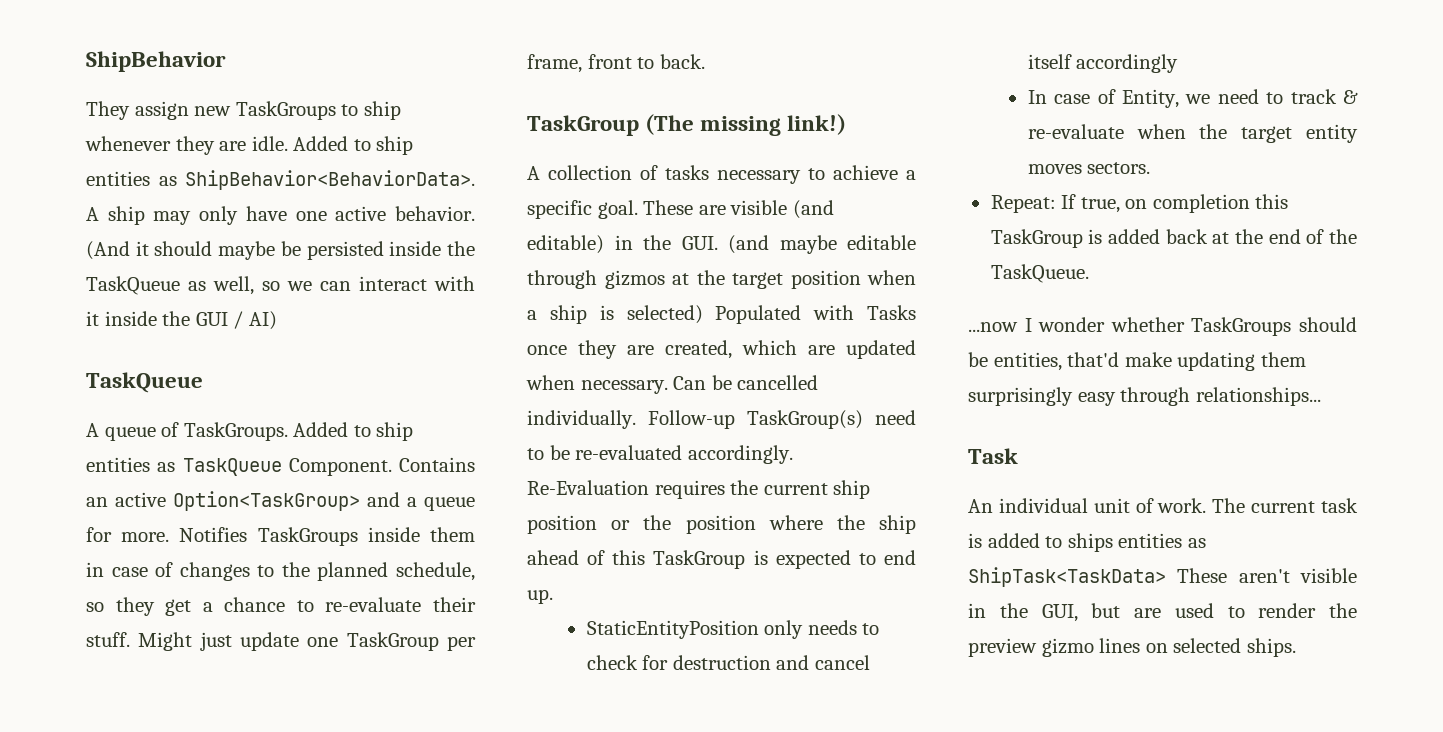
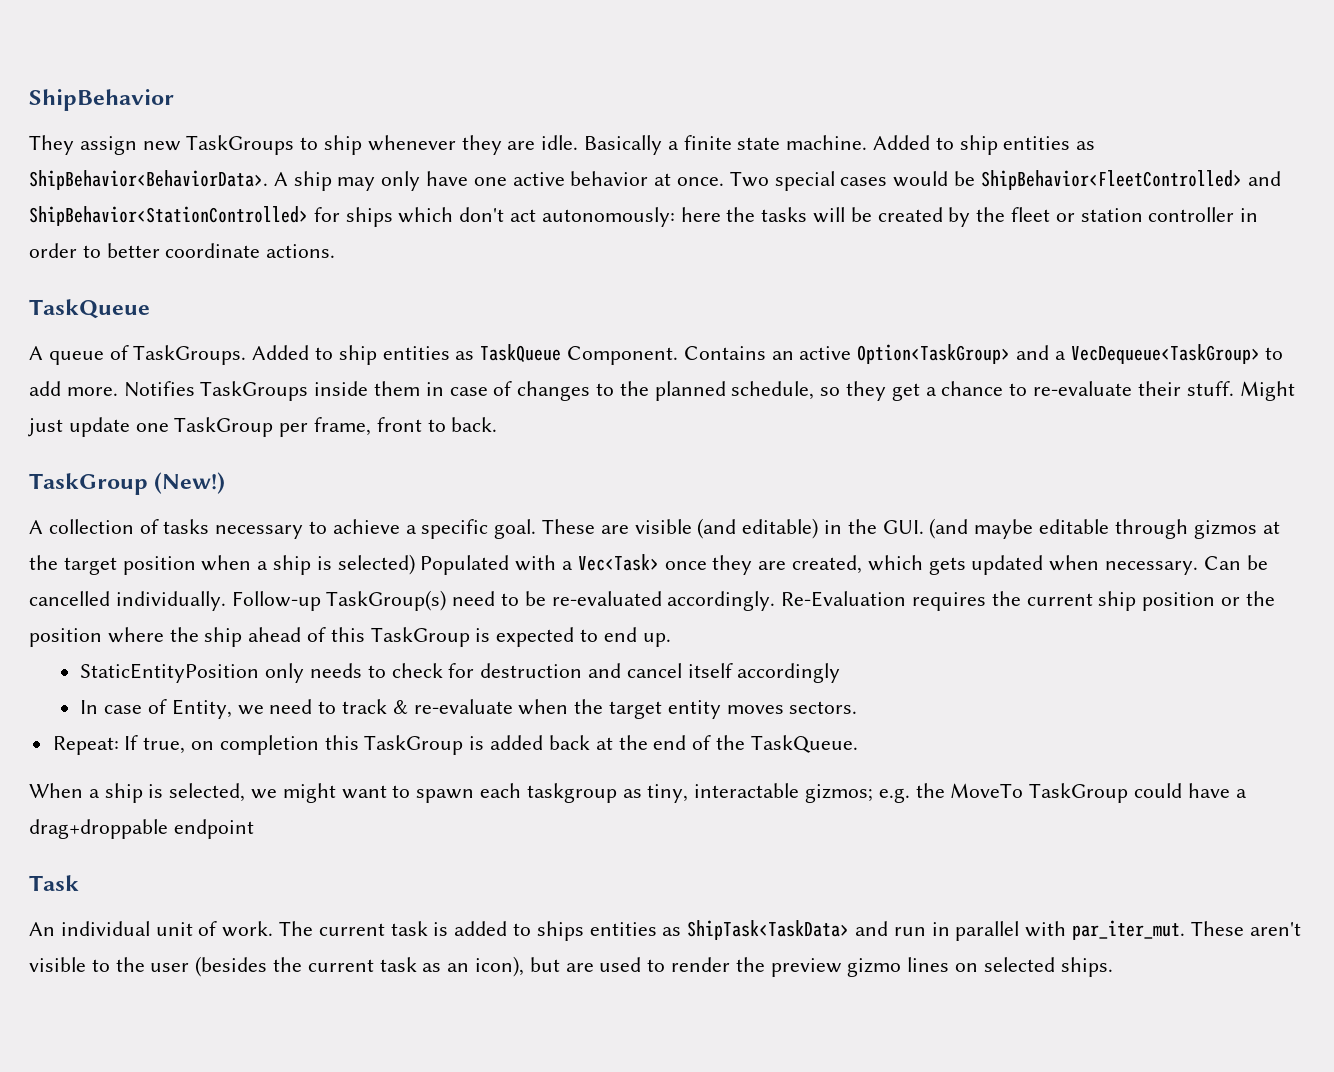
(288, 143) none -> [584,135,868,155] Basically a finite state machine.
[395,206,476,221] [86,241,475,260] [86,276,475,295] [86,311,277,330] behavior. (And it should maybe be persisted inside the TaskQueue as well, so we can interact with it inside the GUI / AI) -> [570,170,1281,191] [29,206,1259,227] [29,243,336,258] behavior at once. Two special cases would be ShipBehavior<FleetControlled> and ShipBehavior<StationControlled> for ships which don't act autonomously: here the tasks will be created by the fleet or station controller in order to better coordinate actions.
[424,497,475,511] [86,527,112,542] queue for -> [1070,344,1284,364] [29,381,61,396] VecDequeue<TaskGroup> to add
[645,114,847,136] (The missing link!) -> [154,472,226,494] (New!)
[867,305,916,320] Tasks -> [562,554,659,571] a Vec<Task>
[808,345,835,355] are -> [928,557,966,575] gets
[968,317,1357,336] [968,352,1306,371] [968,387,1321,406] ...now I wonder whether TaskGroups should be entities, that'd make updating them surprisingly easy through relationships... -> [29,783,1247,803] [29,819,254,839] When a ship is selected, we might want to spawn each taskgroup as tiny, interactable gizmos; e.g. the MoveTo TaskGroup could have a drag+droppable endpoint
[1177,568,1357,583] [968,603,1078,622] These aren't visible in the GUI, -> [855,920,1301,941] [29,956,525,977] and run in parallel with par_iter_mut. These aren't visible to the user (besides the current task as an icon),

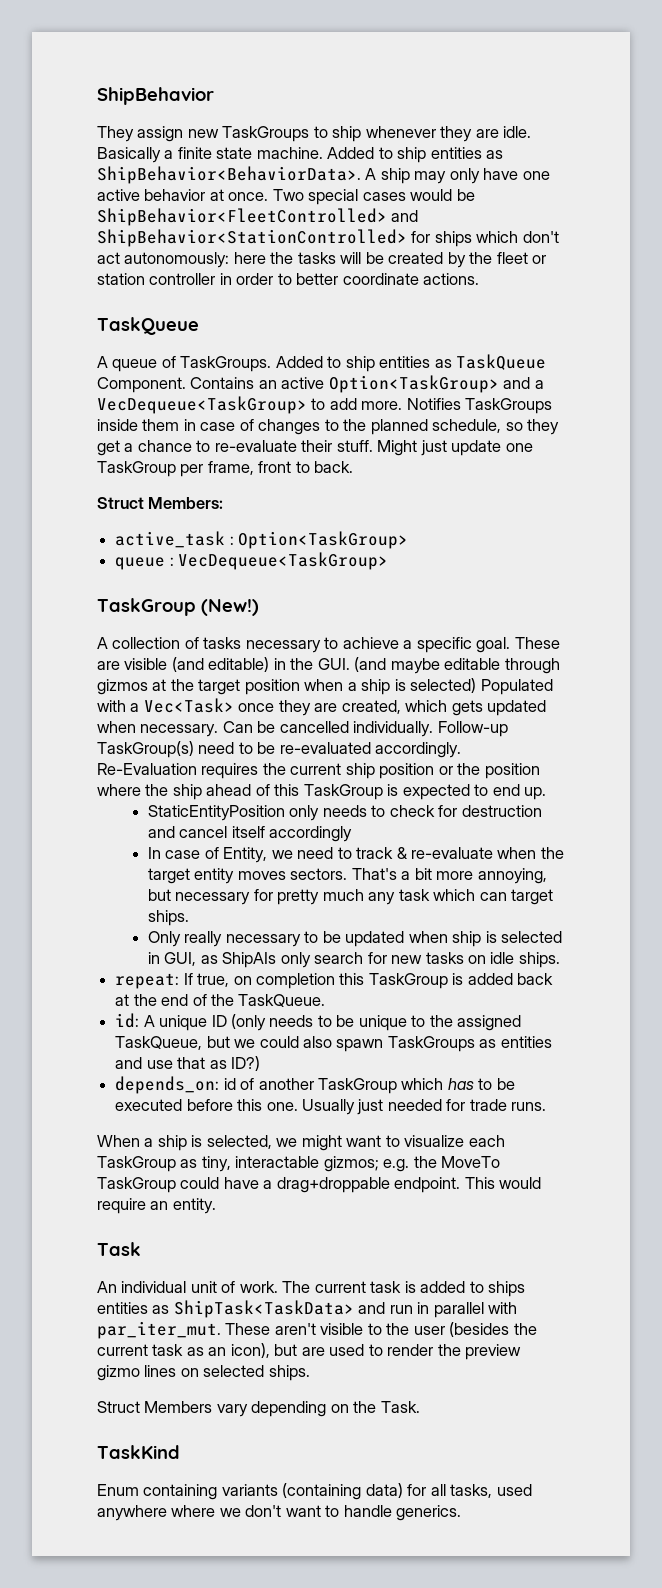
(498, 424) none -> [97,497,224,509] [115,531,409,549] [115,552,389,570] // Struct Members: // active_task : Option<TaskGroup> // queue : VecDequeue<TaskGroup>
[52,736,119,755] // Repeat: -> [351,868,547,884] [147,889,554,905] [147,910,189,926] [147,931,563,947] [147,952,560,968] [115,973,180,989] That's a bit more annoying, but necessary for pretty much any task which can target ships. // Only really necessary to be updated when ship is selected in GUI, as ShipAIs only search for new tasks on idle ships. // repeat:
(858, 744) none -> [115,1013,522,1031] [115,1036,552,1052] [115,1056,260,1071] [115,1076,515,1094] [115,1099,547,1115] // id: A unique ID (only needs to be unique to the assigned TaskQueue, but we could also spawn TaskGroups as entities and use that as ID?) // depends_on: id of another TaskGroup which has to be executed before this one. Usually just needed for trade runs.
[416,783,617,803] spawn each taskgroup -> [404,1135,505,1147] [97,1156,176,1172] visualize each TaskGroup
[173,819,254,839] endpoint -> [394,1177,542,1193] [97,1198,216,1214] endpoint. This would require an entity.
(1113, 967) none -> [97,1401,420,1417] [97,1445,180,1459] [97,1483,532,1500] [97,1505,462,1521] // Struct Members vary depending on the Task. // TaskKind // Enum containing variants (containing data) for all tasks, used anywhere where we don't want to handle generics.

